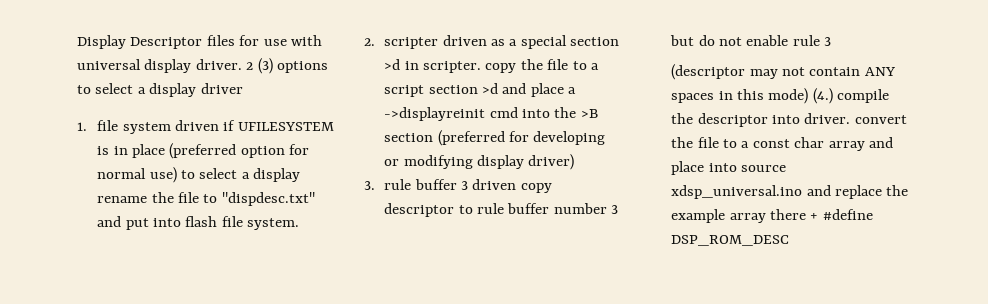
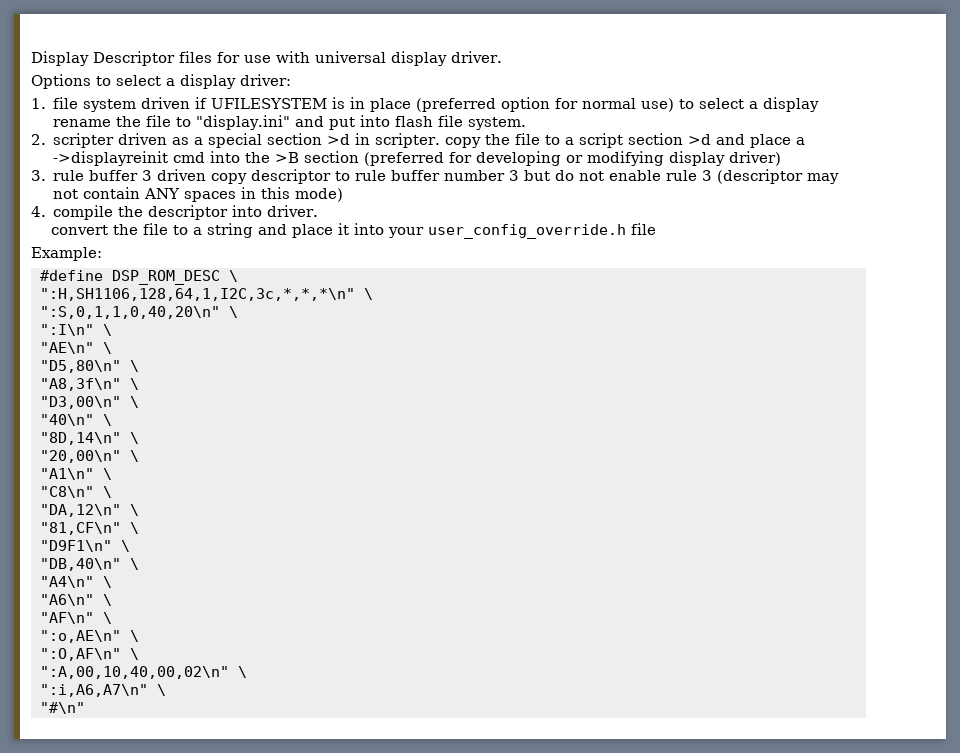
[246,58,329,74] [77,83,243,97] 2 (3) options to select a display driver -> [31,74,291,89] // Options to select a display driver:
[221,192,315,206] "dispdesc.txt" -> [196,115,291,130] "display.ini"
(832, 41) // -> (713, 175) none
[812,88,833,104] (4.) -> [31,206,46,217] // 4.
(851, 118) none -> (319, 211) //
[752,137,894,151] [671,161,786,175] [671,185,909,199] [671,209,873,223] [671,235,790,246] const char array and place into source xdsp_universal.ino and replace the example array there + #define DSP_ROM_DESC -> [206,223,656,239] [31,247,102,261] [39,270,238,285] [39,288,373,301] [39,306,238,319] [39,324,112,336] [39,342,112,354] [39,360,139,373] [39,378,139,391] [39,396,139,409] [39,414,112,426] [39,432,139,445] [39,450,139,463] [39,468,112,480] [39,486,112,498] [39,504,139,517] [39,522,139,535] [39,540,130,552] [39,558,139,571] [39,576,112,588] [39,594,112,606] [39,612,112,624] [39,630,139,643] [39,648,139,661] [39,666,247,679] [39,684,166,697] [39,702,85,714] string and place it into your user_config_override.h file // Example: // #define DSP_ROM_DESC \ // ":H,SH1106,128,64,1,I2C,3c,*,*,*\n" \ // ":S,0,1,1,0,40,20\n" \ // ":I\n" \ // "AE\n" \ // "D5,80\n" \ // "A8,3f\n" \ // "D3,00\n" \ // "40\n" \ // "8D,14\n" \ // "20,00\n" \ // "A1\n" \ // "C8\n" \ // "DA,12\n" \ // "81,CF\n" \ // "D9F1\n" \ // "DB,40\n" \ // "A4\n" \ // "A6\n" \ // "AF\n" \ // ":o,AE\n" \ // ":O,AF\n" \ // ":A,00,10,40,00,02\n" \ // ":i,A6,A7\n" \ // "#\n"

